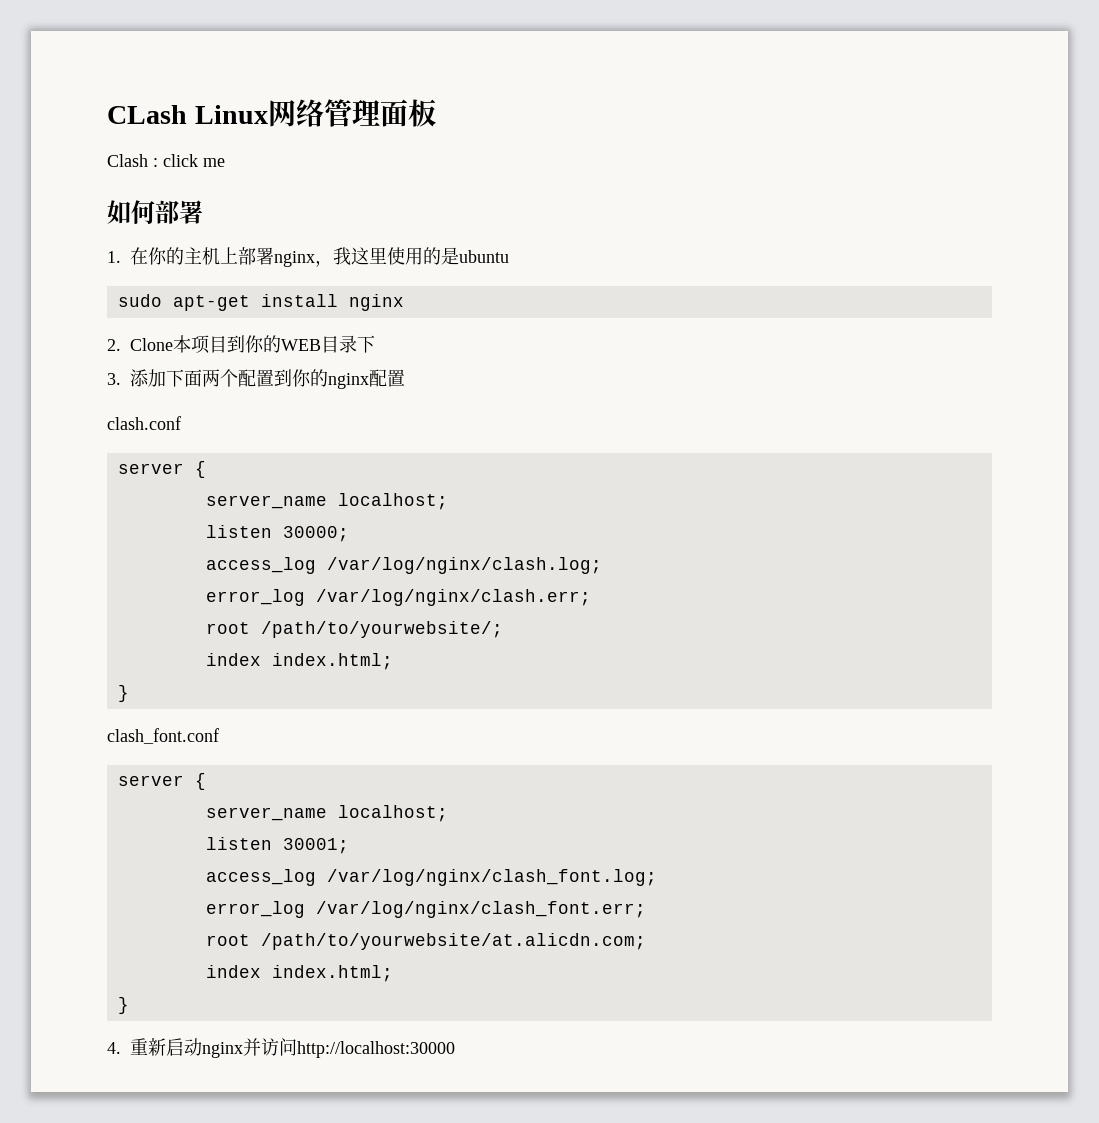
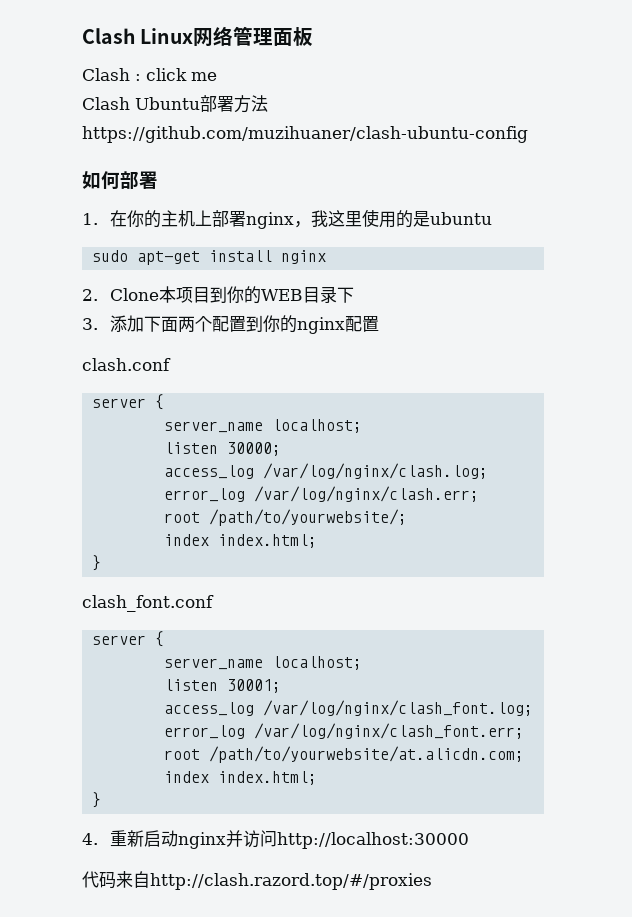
[107,105,187,124] CLash -> [82,28,135,44] Clash
(225, 162) none -> [82,95,268,113] [82,126,528,143] // Clash Ubuntu部署方法https://github.com/muzihuaner/clash-ubuntu-config
(455, 1049) none -> [82,871,432,890] // 代码来自http://clash.razord.top/#/proxies

